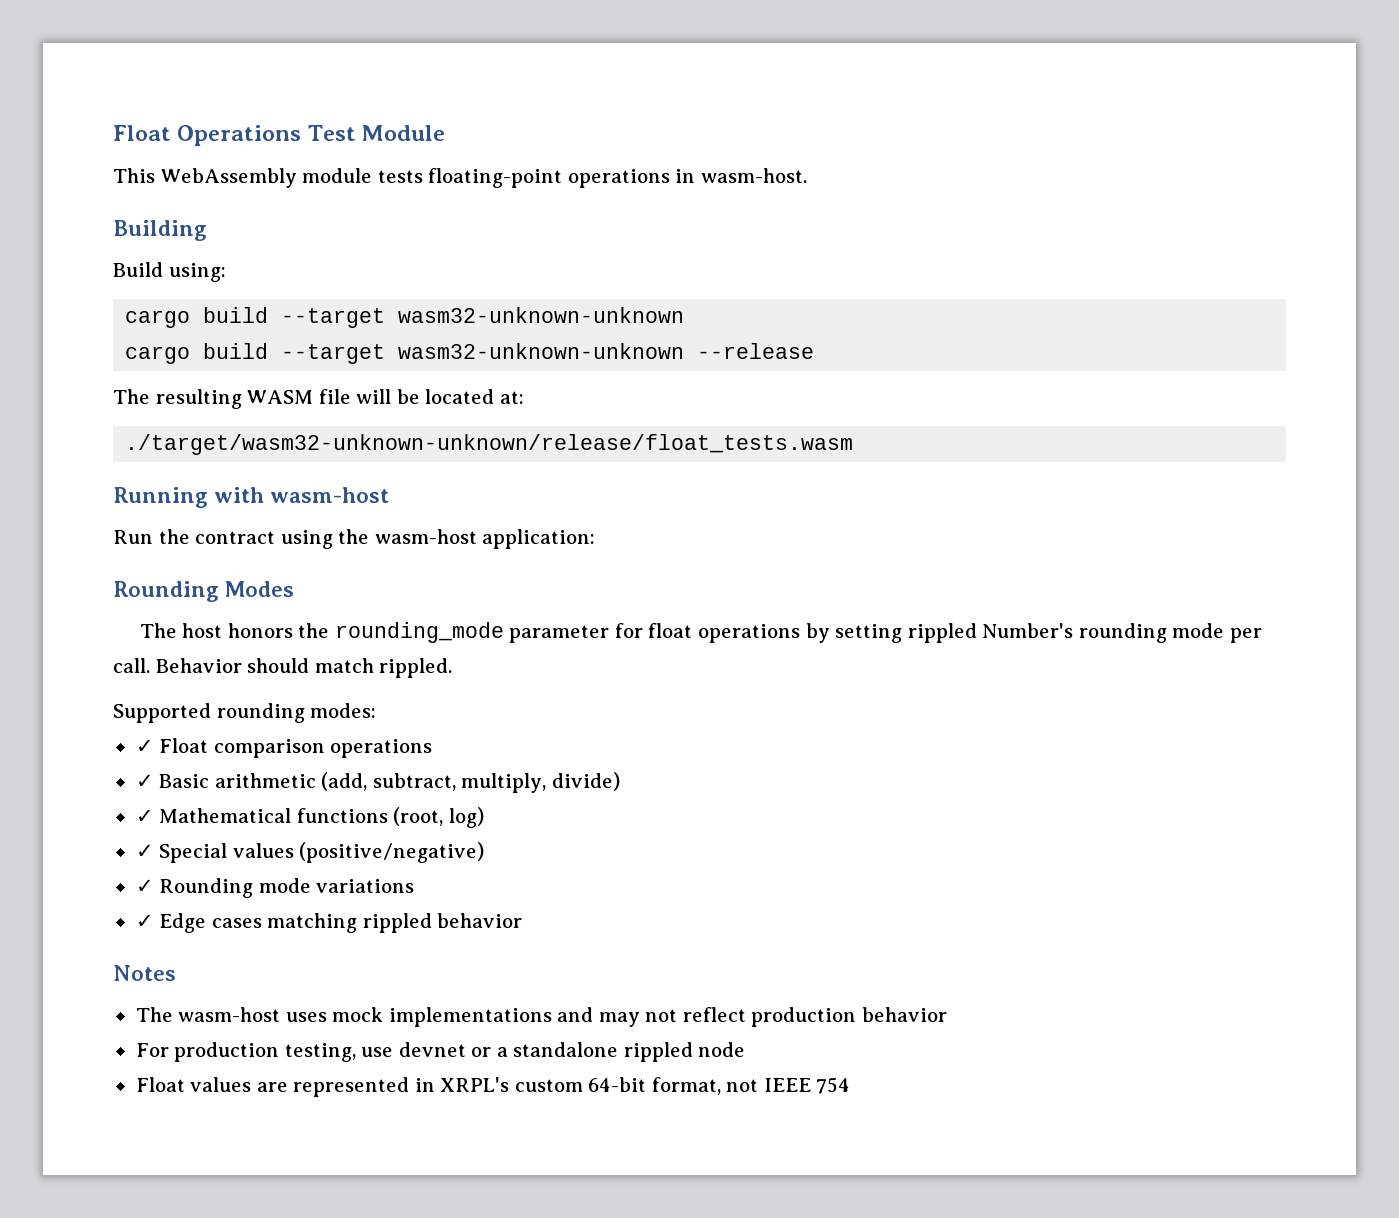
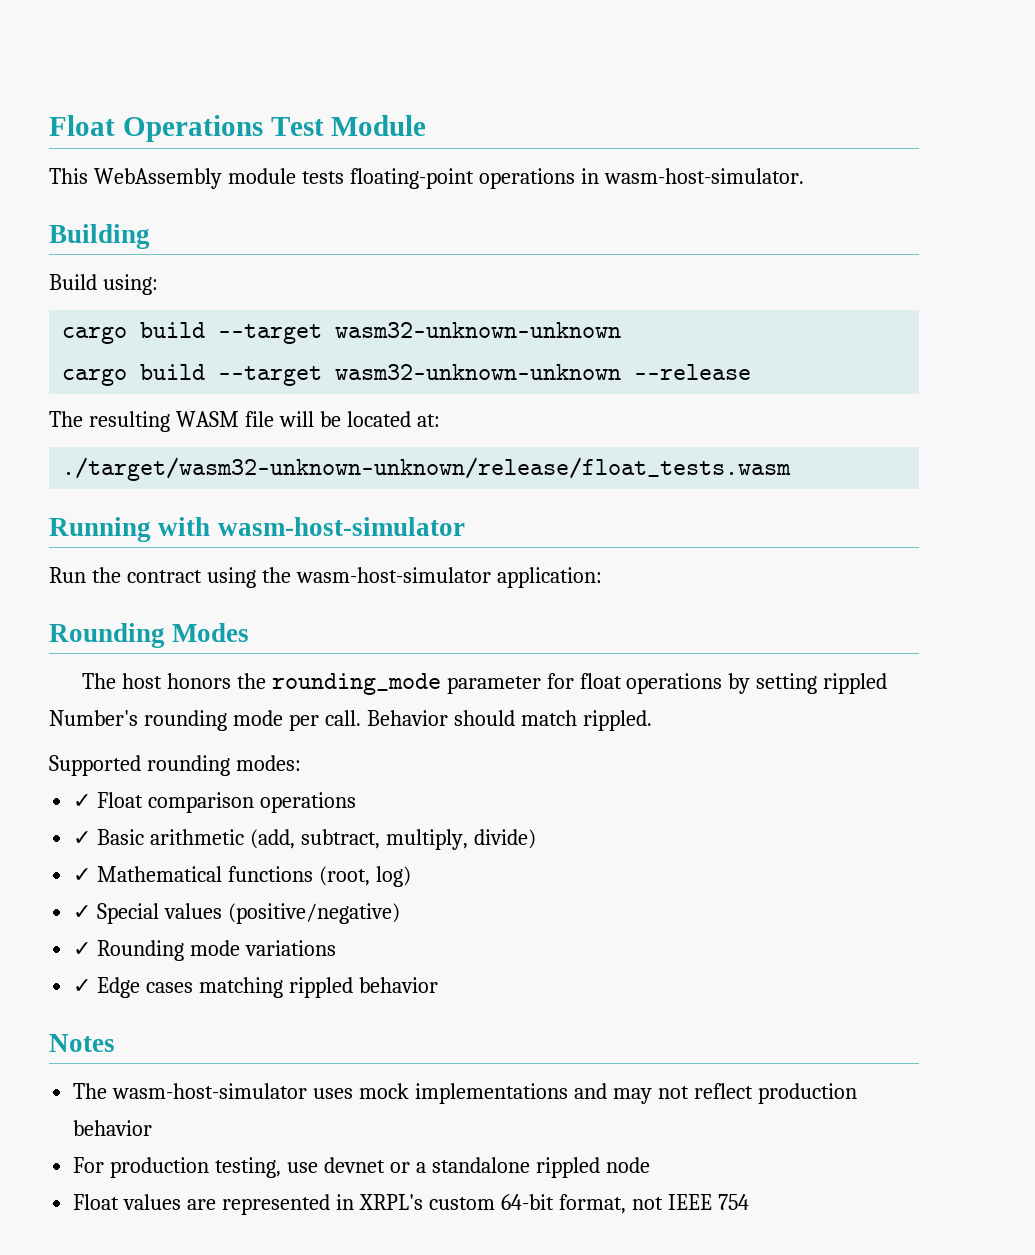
[700,168,807,183] wasm-host. -> [603,168,804,184] wasm-host-simulator.
[270,487,390,503] wasm-host -> [217,517,465,536] wasm-host-simulator
[374,529,477,544] wasm-host -> [295,567,491,583] wasm-host-simulator
[178,1007,281,1022] wasm-host -> [112,1083,308,1099] wasm-host-simulator

